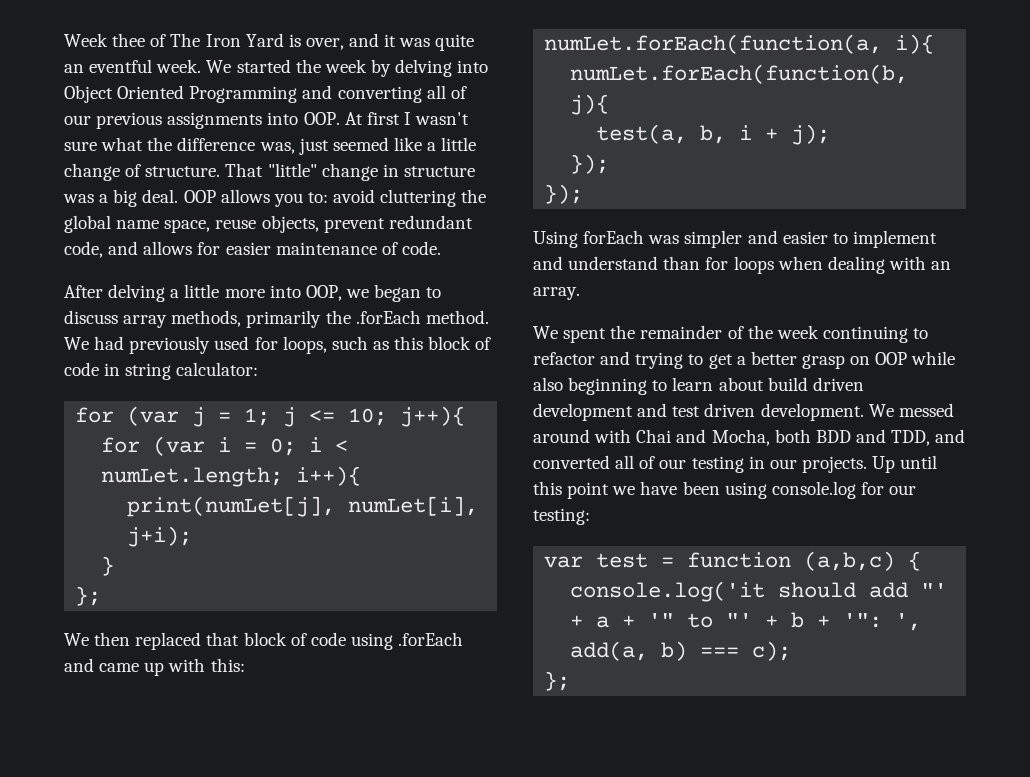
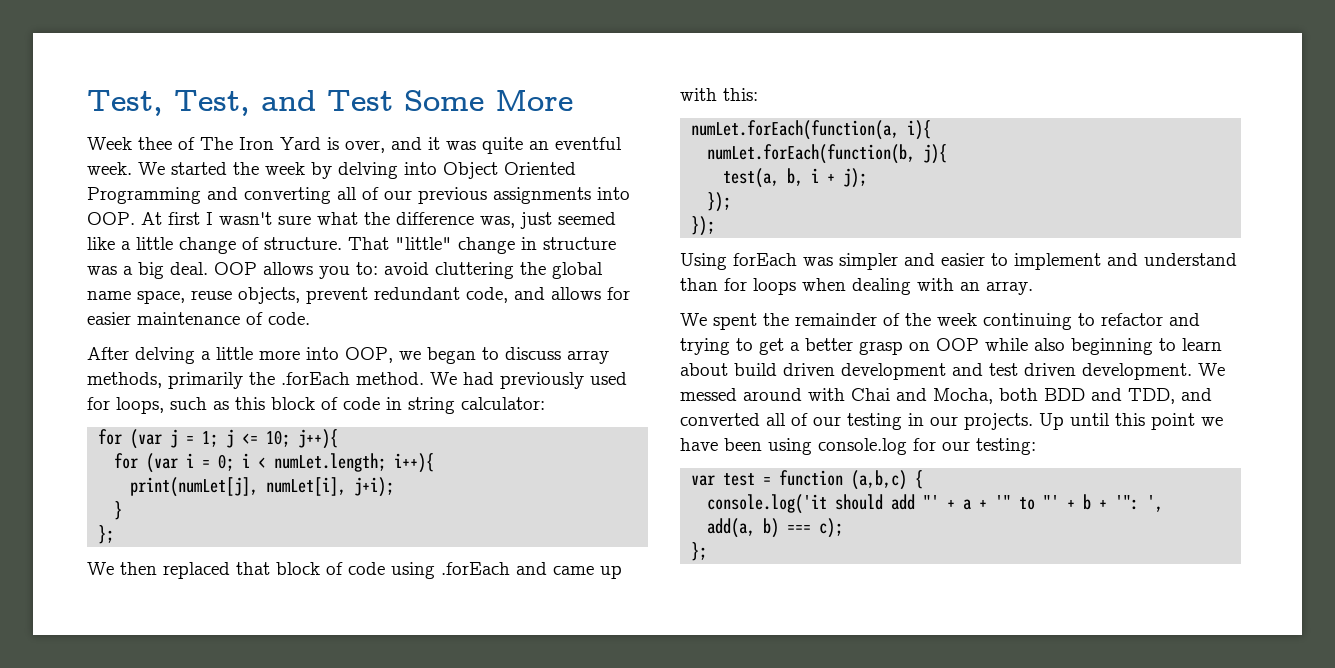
(64, 40) none -> [87,90,573,116] Test, Test, and Test Some More //

